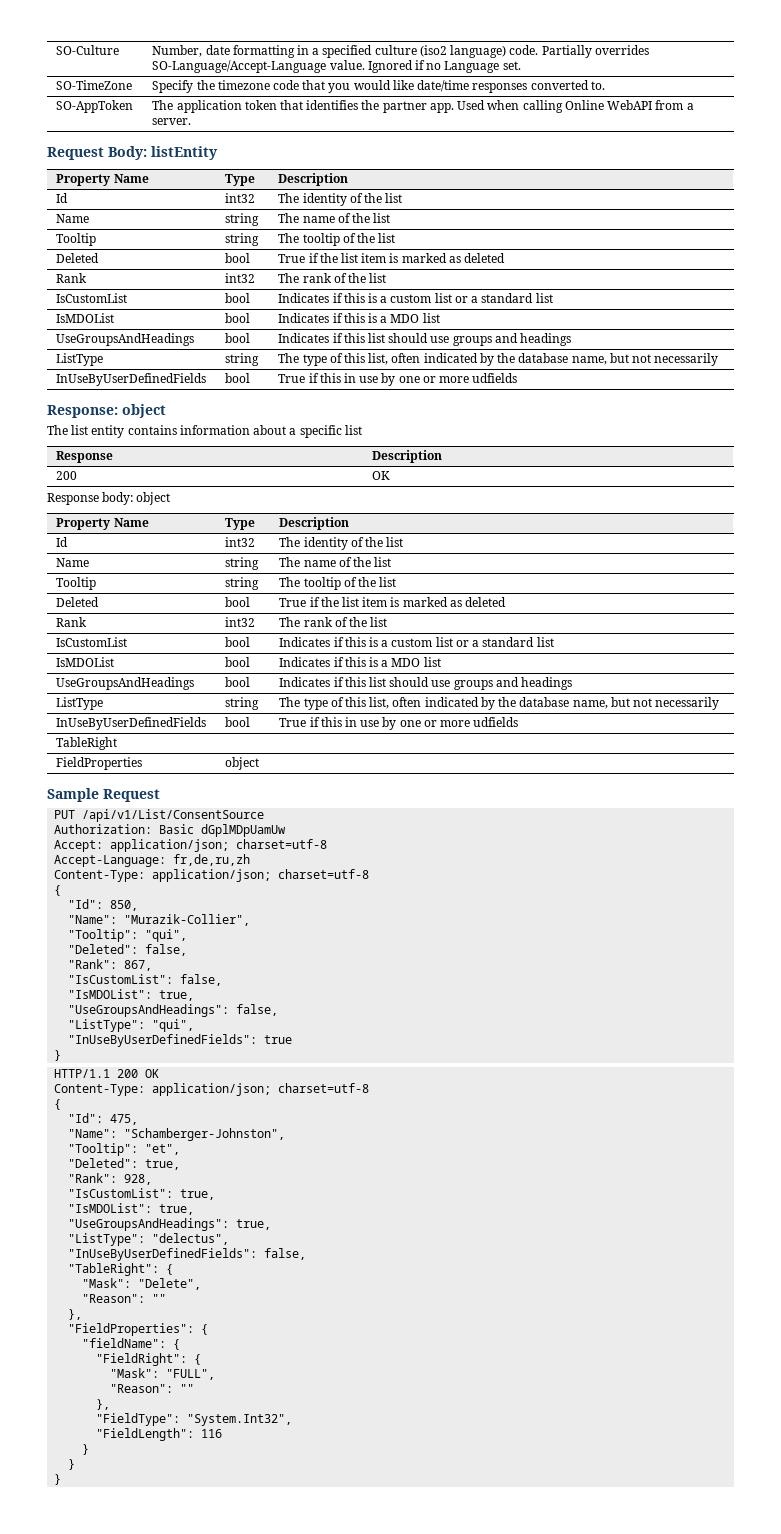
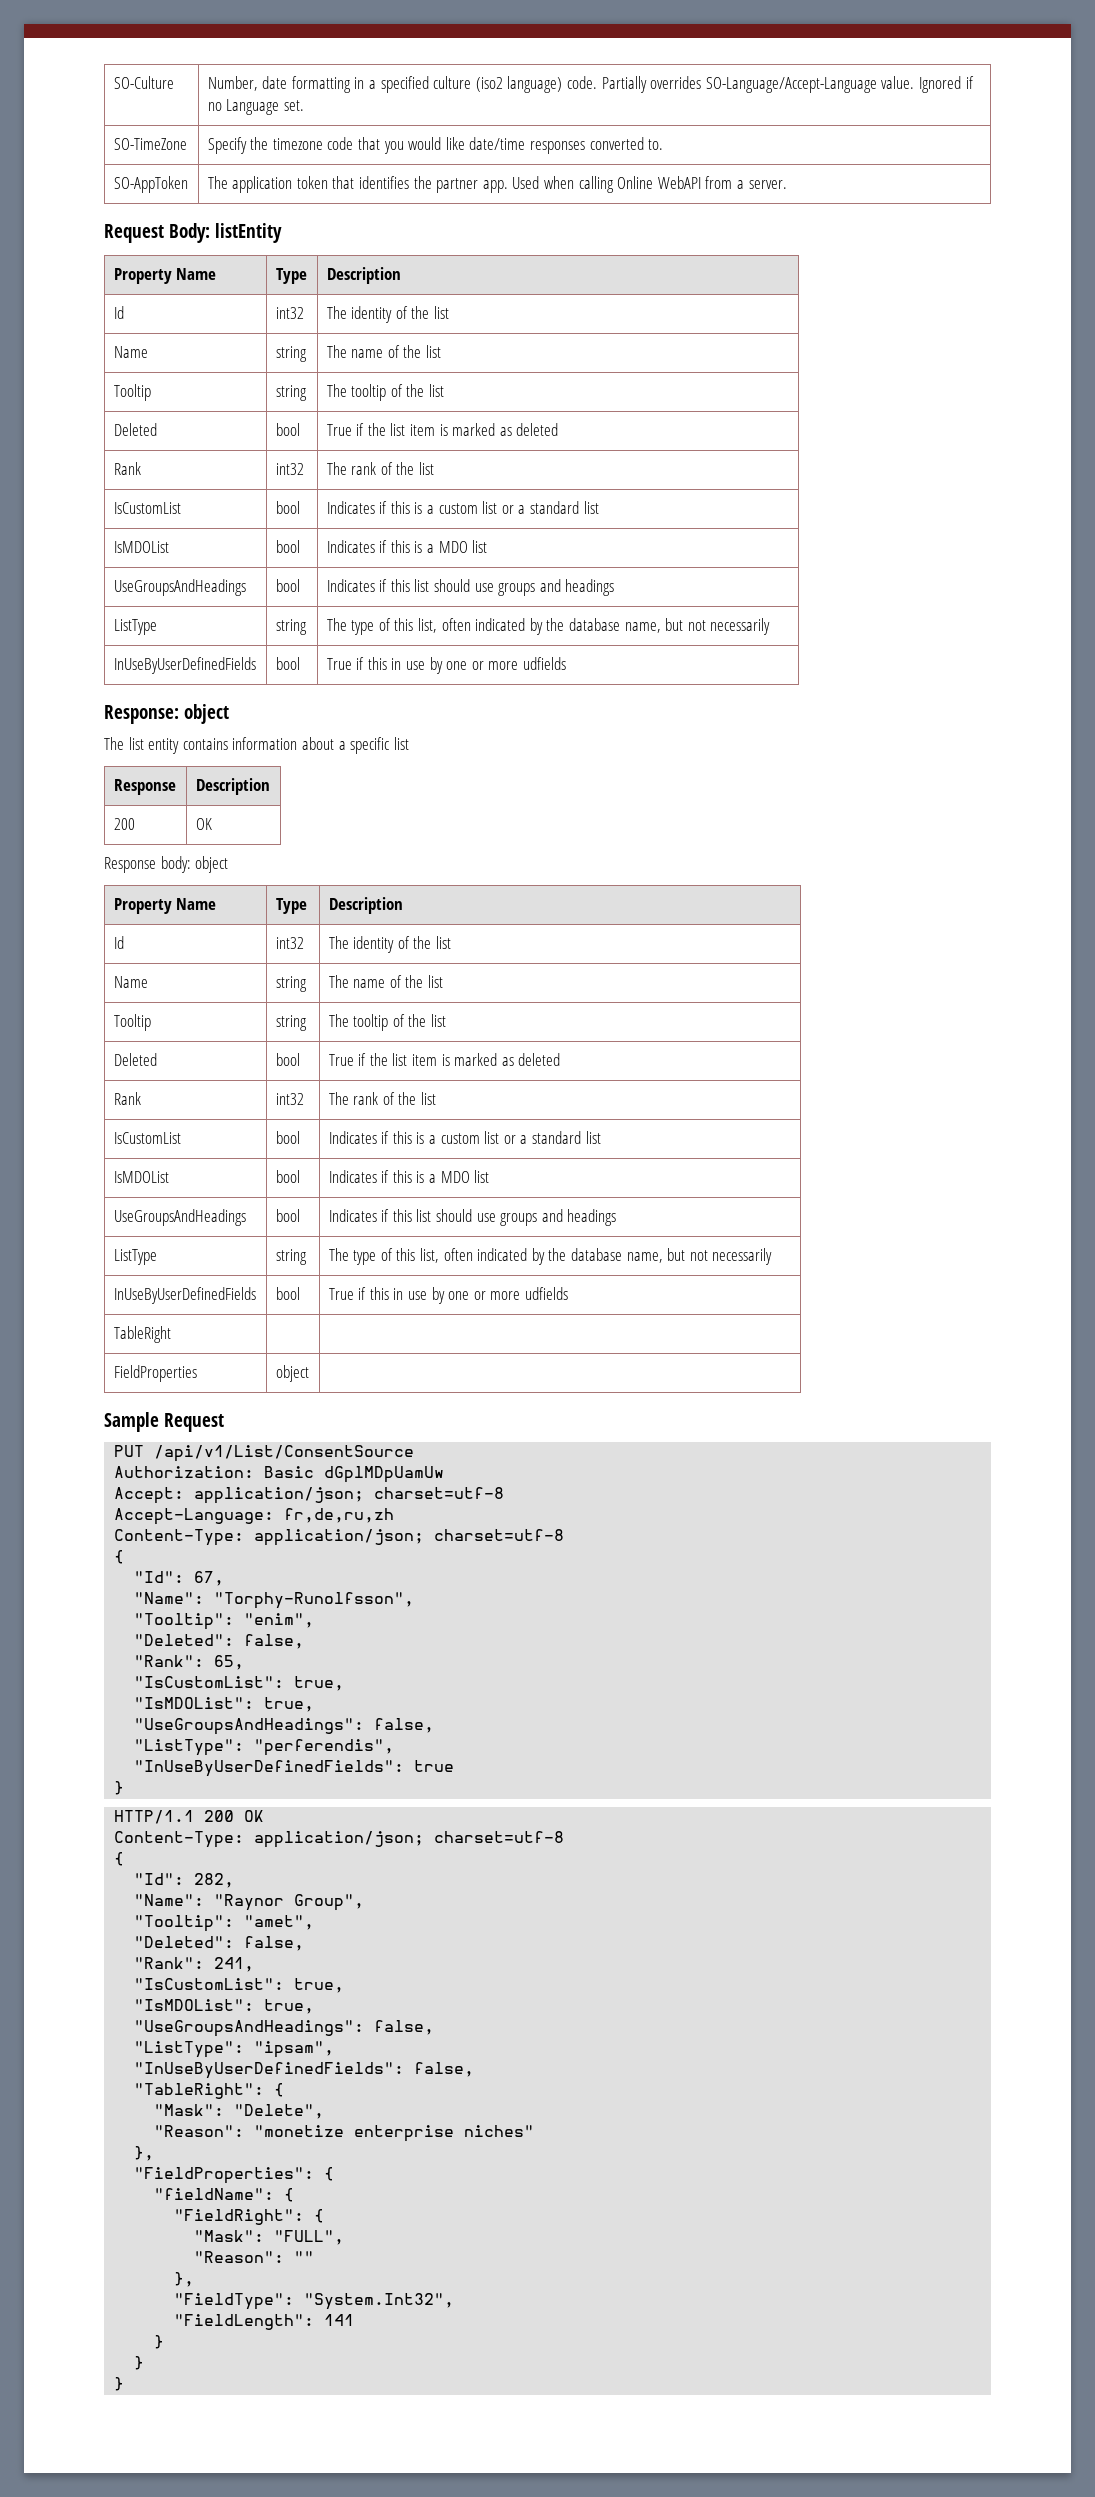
[110,900,139,911] [68,914,251,926] [68,929,188,942] [68,944,188,956] [68,959,153,971] [68,974,223,986] [68,989,195,1001] [68,1004,279,1017] [68,1019,195,1032] 850, // "Name": "Murazik-Collier", // "Tooltip": "qui", // "Deleted": false, // "Rank": 867, // "IsCustomList": false, // "IsMDOList": true, // "UseGroupsAndHeadings": false, // "ListType": "qui", -> [194,1571,225,1586] [134,1592,415,1609] [134,1613,315,1630] [134,1634,305,1649] [134,1655,245,1670] [134,1676,345,1691] [134,1697,315,1712] [134,1718,435,1735] [134,1739,395,1756] 67, // "Name": "Torphy-Runolfsson", // "Tooltip": "enim", // "Deleted": false, // "Rank": 65, // "IsCustomList": true, // "IsMDOList": true, // "UseGroupsAndHeadings": false, // "ListType": "perferendis",
[110,1114,139,1125] [68,1128,286,1141] [68,1143,181,1156] [68,1158,181,1170] [68,1173,153,1185] [68,1188,216,1200] [68,1203,195,1215] [68,1218,272,1231] [68,1233,230,1246] 475, // "Name": "Schamberger-Johnston", // "Tooltip": "et", // "Deleted": true, // "Rank": 928, // "IsCustomList": true, // "IsMDOList": true, // "UseGroupsAndHeadings": true, // "ListType": "delectus", -> [194,1873,235,1888] [134,1894,365,1911] [134,1915,315,1932] [134,1936,305,1951] [134,1957,255,1972] [134,1978,345,1993] [134,1999,315,2014] [134,2020,435,2037] [134,2041,335,2058] 282, // "Name": "Raynor Group", // "Tooltip": "amet", // "Deleted": false, // "Rank": 241, // "IsCustomList": true, // "IsMDOList": true, // "UseGroupsAndHeadings": false, // "ListType": "ipsam",
[152,1294,167,1303] "" -> [254,2125,535,2142] "monetize enterprise niches"
[201,1429,223,1438] 116 -> [324,2314,355,2326] 141

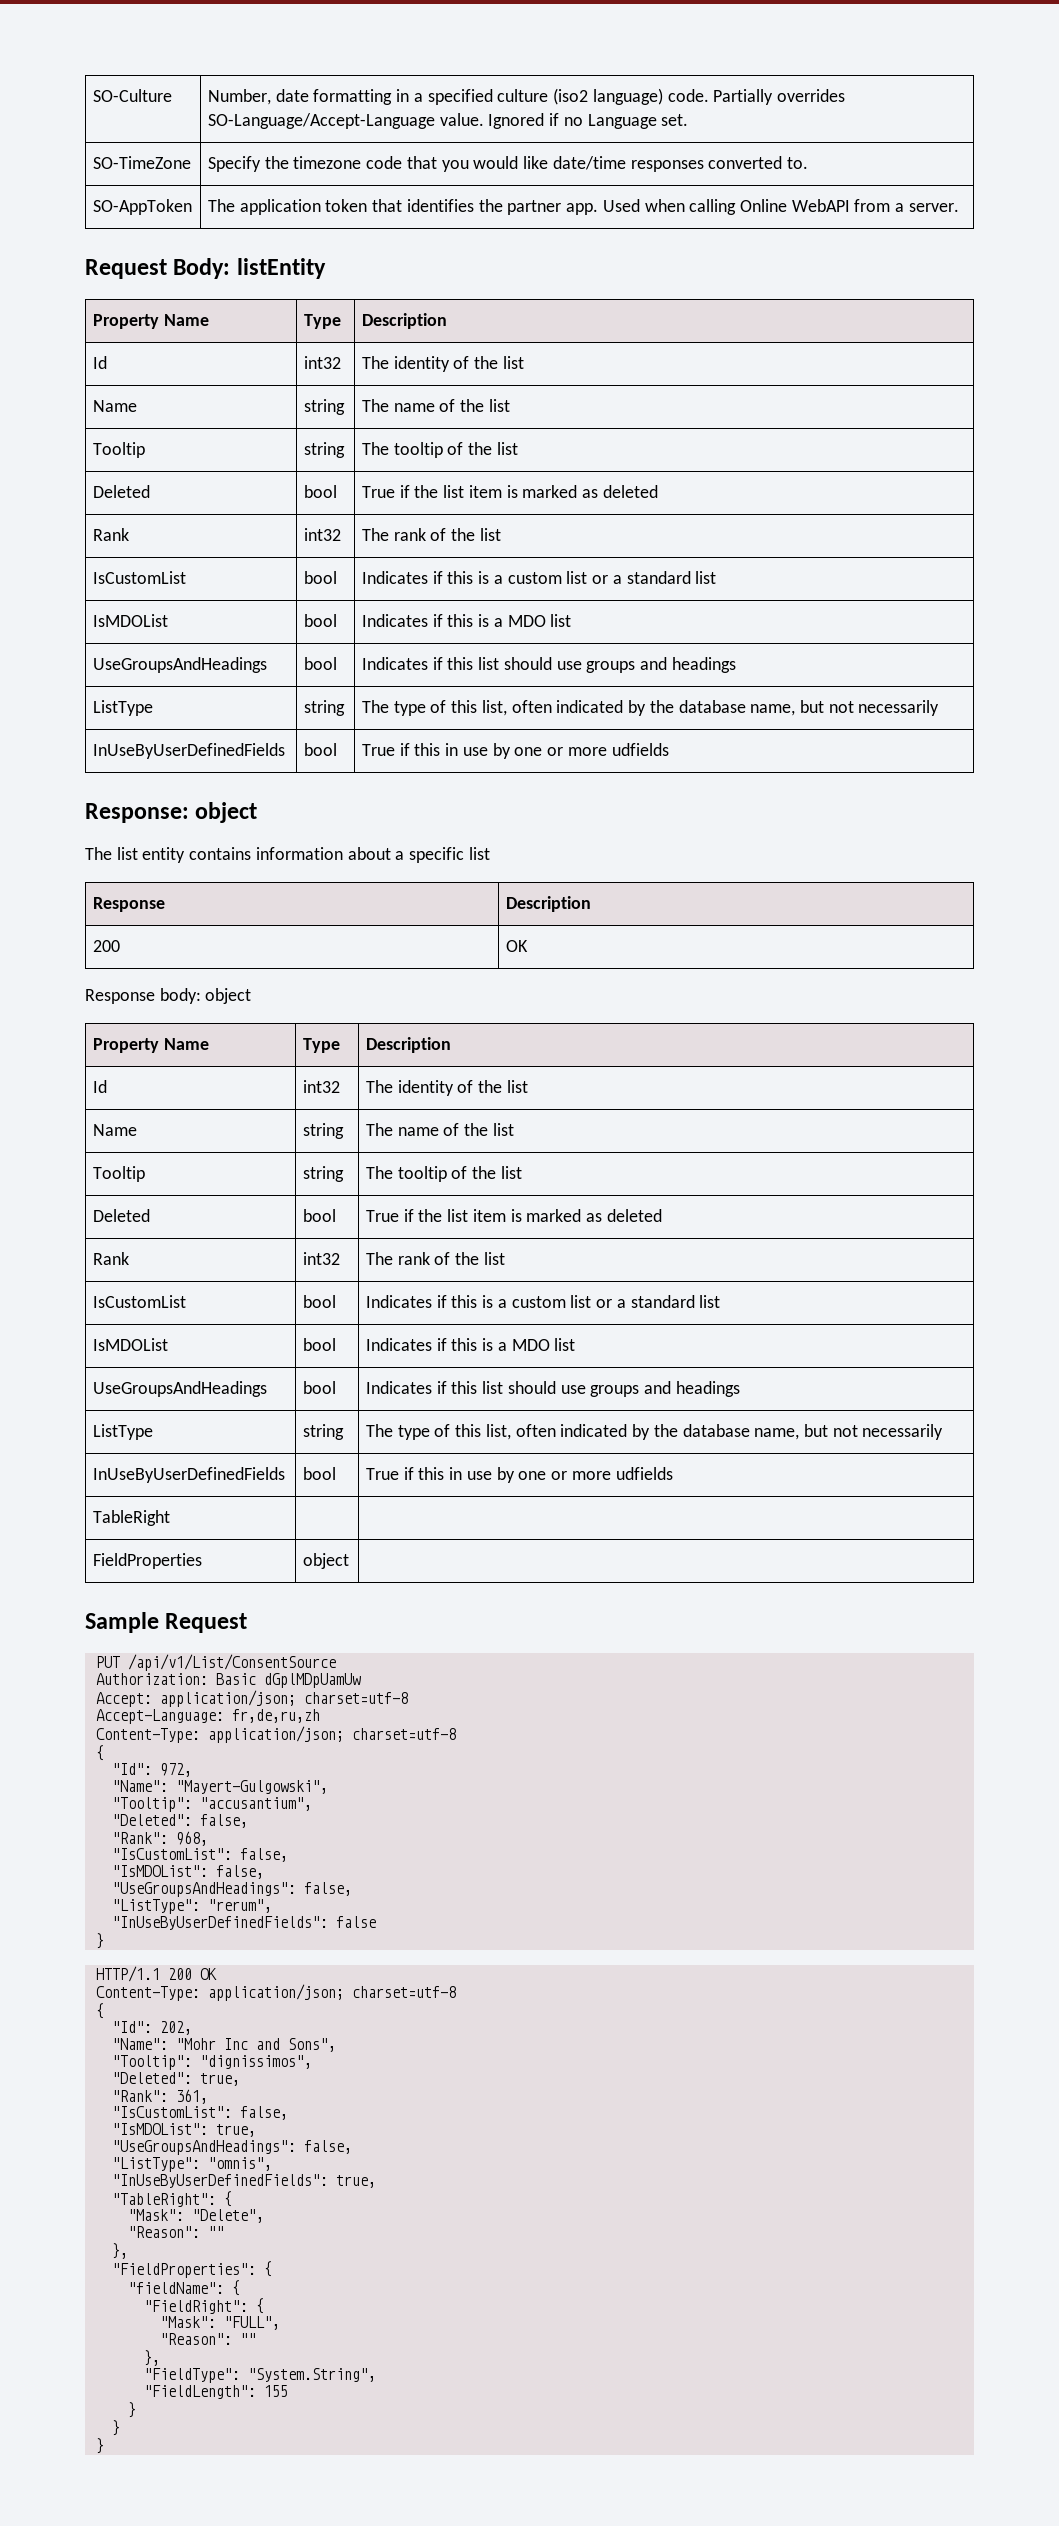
[194,1571,225,1586] [134,1592,415,1609] [134,1613,315,1630] [134,1634,305,1649] [134,1655,245,1670] [134,1676,345,1691] [134,1697,315,1712] [134,1718,435,1735] [134,1739,395,1756] [134,1760,455,1777] 67, // "Name": "Torphy-Runolfsson", // "Tooltip": "enim", // "Deleted": false, // "Rank": 65, // "IsCustomList": true, // "IsMDOList": true, // "UseGroupsAndHeadings": false, // "ListType": "perferendis", // "InUseByUserDefinedFields": true -> [159,1763,192,1777] [111,1780,328,1794] [111,1797,312,1812] [111,1814,248,1828] [111,1831,208,1846] [111,1848,288,1862] [111,1865,264,1879] [111,1882,352,1897] [111,1899,272,1914] [111,1916,376,1930] 972, // "Name": "Mayert-Gulgowski", // "Tooltip": "accusantium", // "Deleted": false, // "Rank": 968, // "IsCustomList": false, // "IsMDOList": false, // "UseGroupsAndHeadings": false, // "ListType": "rerum", // "InUseByUserDefinedFields": false
[194,1873,235,1888] [134,1894,365,1911] [134,1915,315,1932] [134,1936,305,1951] [134,1957,255,1972] [134,1978,345,1993] [134,1999,315,2014] [134,2020,435,2037] [134,2041,335,2058] [134,2062,475,2079] 282, // "Name": "Raynor Group", // "Tooltip": "amet", // "Deleted": false, // "Rank": 241, // "IsCustomList": true, // "IsMDOList": true, // "UseGroupsAndHeadings": false, // "ListType": "ipsam", // "InUseByUserDefinedFields": false, -> [159,2021,192,2035] [111,2038,336,2052] [111,2055,312,2070] [111,2072,240,2086] [111,2089,208,2104] [111,2106,288,2120] [111,2123,256,2137] [111,2140,352,2155] [111,2157,272,2172] [111,2174,376,2188] 202, // "Name": "Mohr Inc and Sons", // "Tooltip": "dignissimos", // "Deleted": true, // "Rank": 361, // "IsCustomList": false, // "IsMDOList": true, // "UseGroupsAndHeadings": false, // "ListType": "omnis", // "InUseByUserDefinedFields": true,
[254,2125,535,2142] "monetize enterprise niches" -> [207,2226,224,2238] ""
[304,2293,455,2310] "System.Int32", -> [247,2368,376,2382] "System.String",
[324,2314,355,2326] 141 -> [263,2385,288,2397] 155

